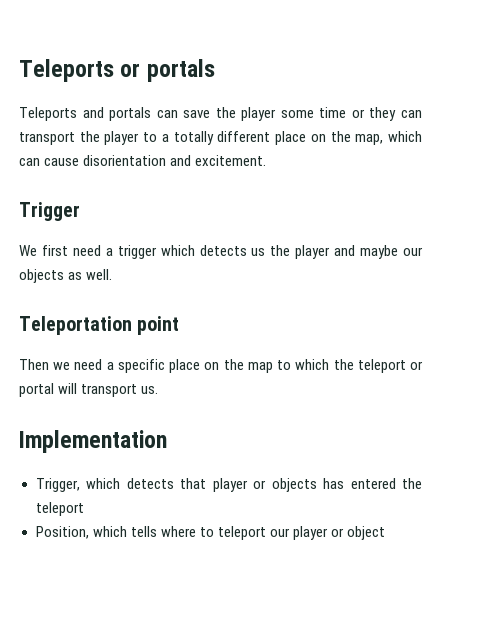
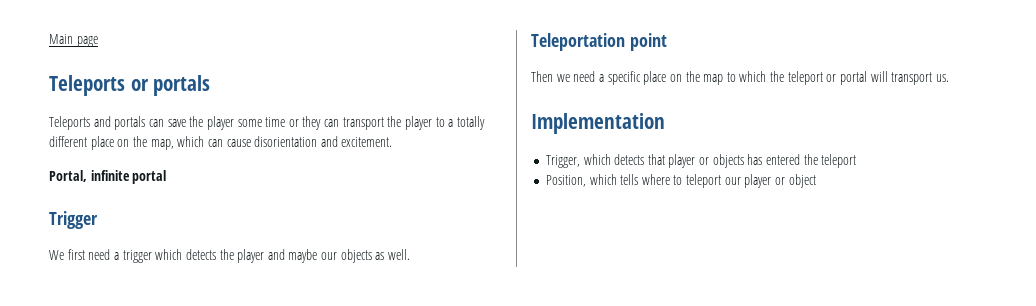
(19, 70) none -> [49,34,98,47] Main page //
(267, 160) none -> [49,170,167,184] // Portal, infinite portal
[251,248,266,256] us -> (216, 254) none

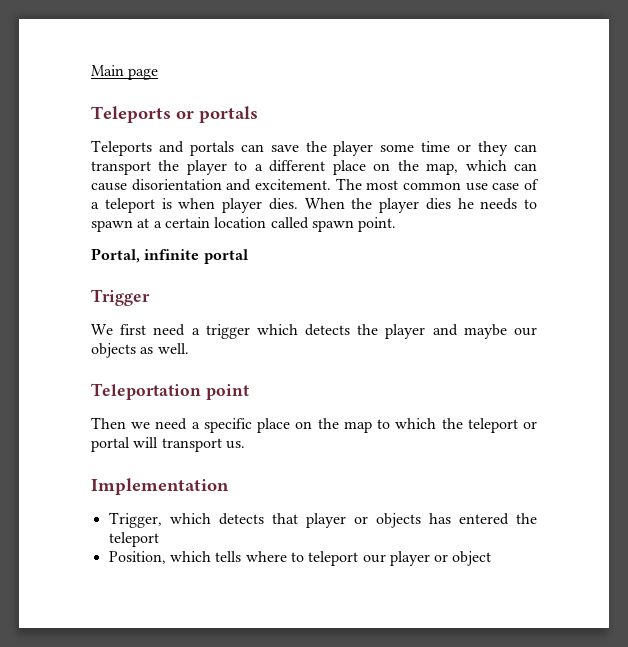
[456,116,485,130] totally -> (263, 167) none
(393, 142) none -> [335,178,539,191] [91,198,537,213] [91,217,397,232] The most common use case of a teleport is when player dies. When the player dies he needs to spawn at a certain location called spawn point.

